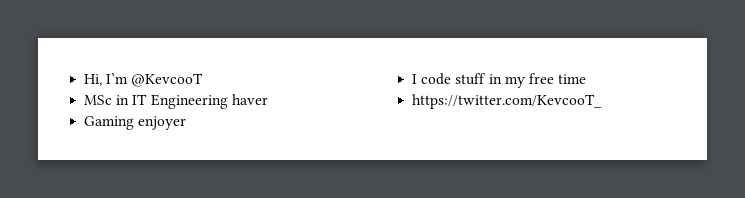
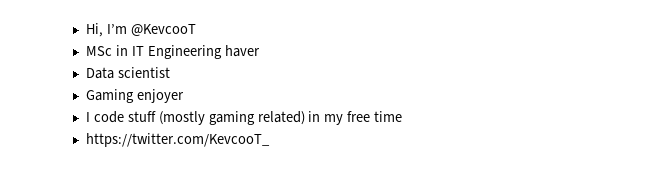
(268, 99) none -> [85,67,170,79] // Data scientist
(487, 79) none -> [158,111,305,125] (mostly gaming related)

